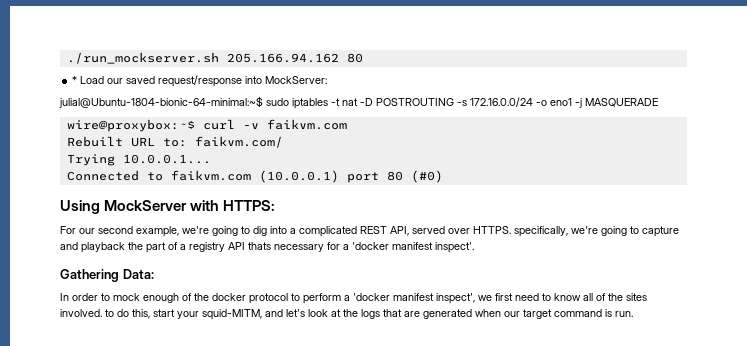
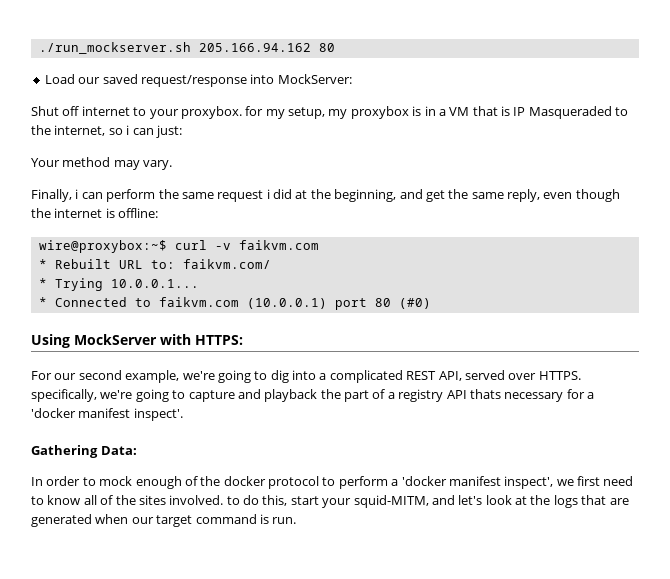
[72,76,78,84] * -> (335, 47) none
[59,96,658,109] julial@Ubuntu-1804-bionic-64-minimal:~$ sudo iptables -t nat -D POSTROUTING -s 172.16.0.0/24 -o eno1 -j MASQUERADE -> [31,106,629,119] [31,125,182,138] [31,157,173,170] [31,189,620,202] [31,208,159,218] Shut off internet to your proxybox. for my setup, my proxybox is in a VM that is IP Masqueraded to the internet, so i can just: // Your method may vary. // Finally, i can perform the same request i did at the beginning, and get the same reply, even though the internet is offline:
(347, 124) none -> [38,259,47,269] *
(283, 142) none -> [38,278,47,288] *
(211, 159) none -> [38,297,47,307] *

